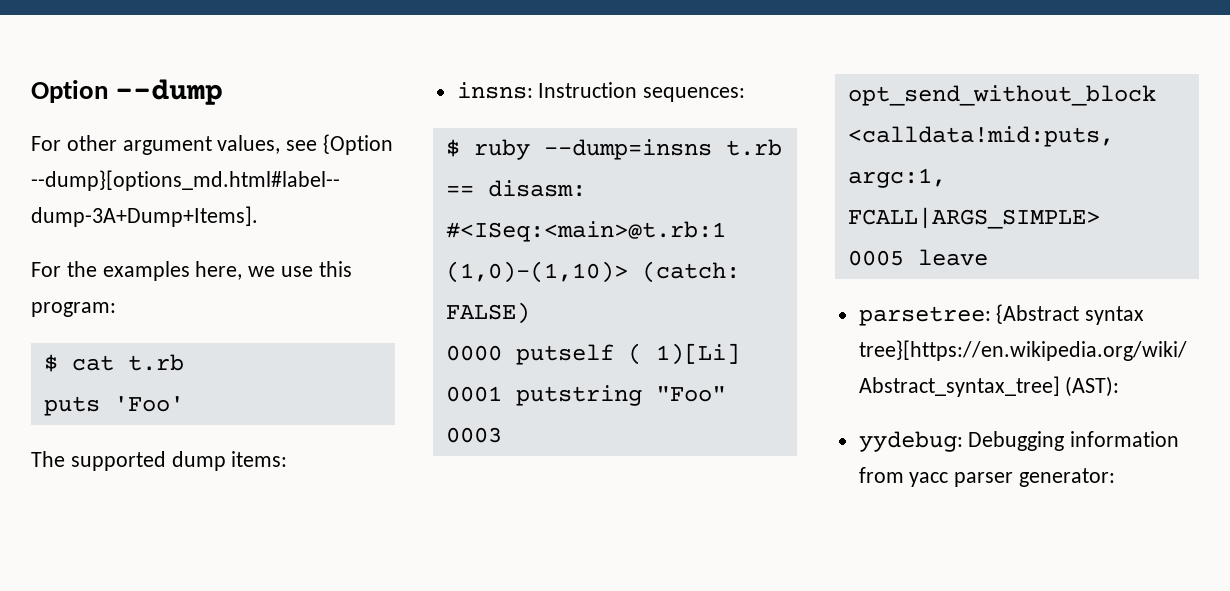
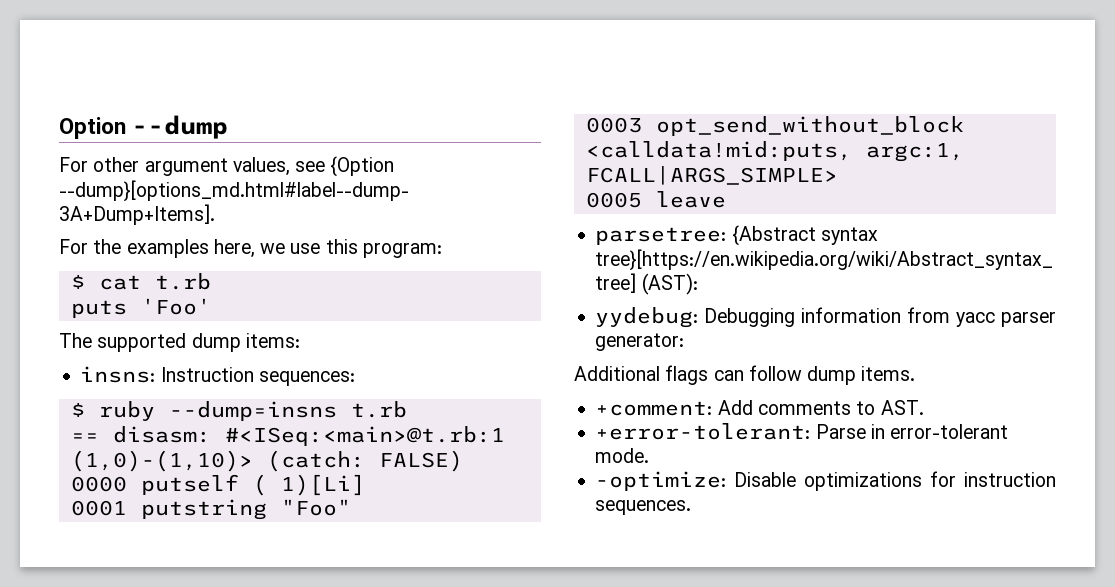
(1116, 477) none -> [574,365,916,385] [595,400,924,416] [595,423,1009,440] [595,448,650,463] [595,471,1056,491] [595,500,692,515] // Additional flags can follow dump items. // +comment: Add comments to AST. // +error-tolerant: Parse in error-tolerant mode. // -optimize: Disable optimizations for instruction sequences.

